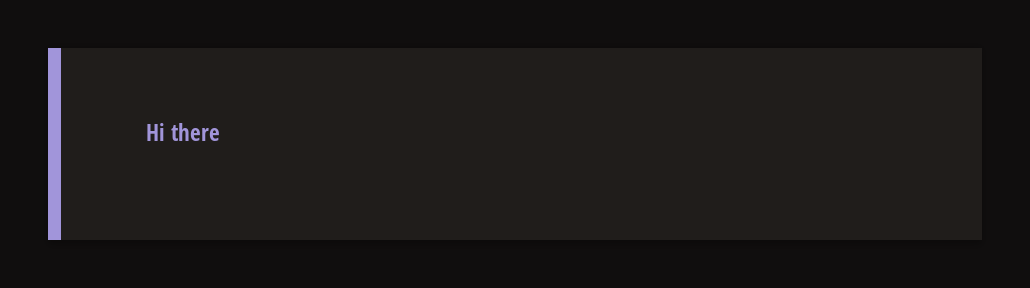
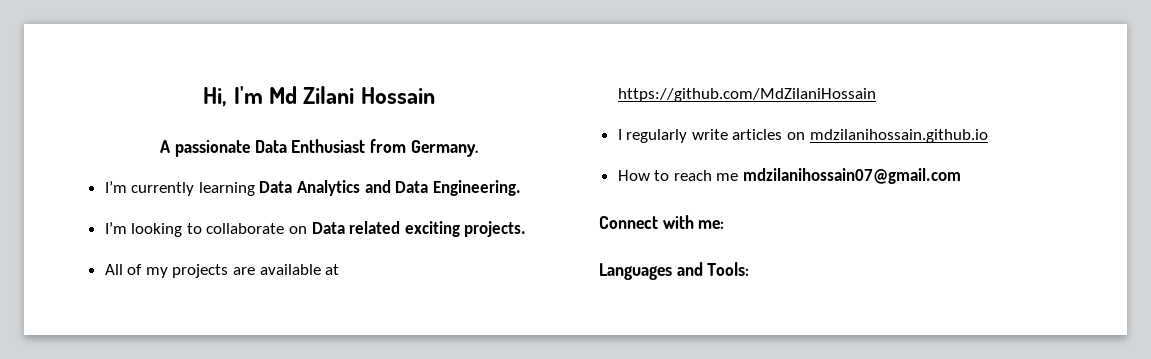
[146,123,221,141] Hi there -> [203,86,435,107] [160,139,478,157] [104,180,521,196] [104,221,527,237] [104,264,340,278] [617,88,876,102] [617,129,988,143] [617,168,962,184] [599,215,725,229] [599,262,750,280] Hi, I'm Md Zilani Hossain // A passionate Data Enthusiast from Germany. // I’m currently learning Data Analytics and Data Engineering. // I’m looking to collaborate on Data related exciting projects. // All of my projects are available at https://github.com/MdZilaniHossain // I regularly write articles on mdzilanihossain.github.io // How to reach me mdzilanihossain07@gmail.com // Connect with me: // Languages and Tools:

